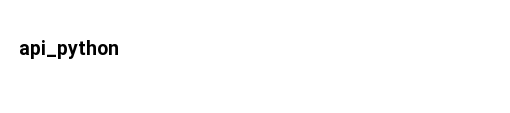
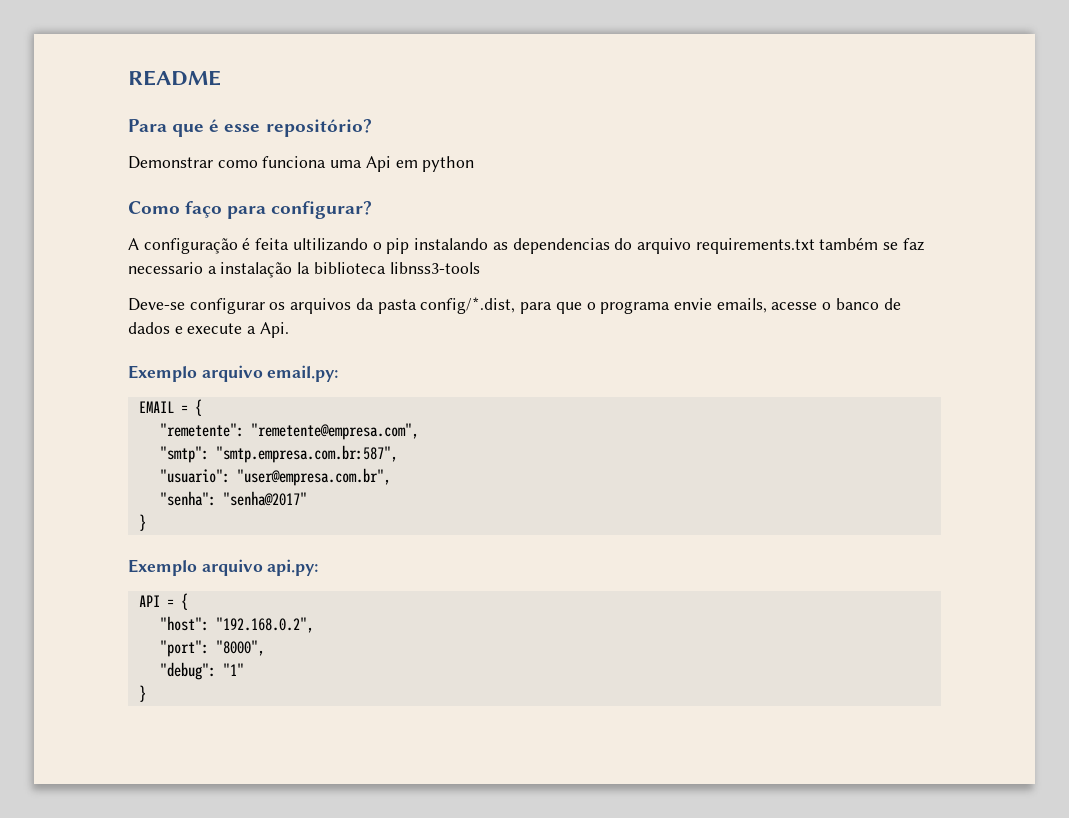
[19,40,119,59] api_python -> [128,70,221,86] [128,119,372,137] [128,156,475,172] [128,201,373,219] [128,237,924,254] [128,262,480,278] [128,297,901,314] [128,322,289,338] [128,365,339,382] [138,399,202,416] [159,423,419,440] [159,445,398,463] [159,468,391,486] [159,491,307,506] [138,514,146,531] [128,559,319,576] [138,593,188,610] [159,616,314,633] [159,640,265,657] [159,662,244,680] [138,685,146,702] README // Para que é esse repositório? // Demonstrar como funciona uma Api em python // Como faço para configurar? // A configuração é feita ultilizando o pip instalando as dependencias do arquivo requirements.txt também se faz necessario a instalação la biblioteca libnss3-tools // Deve-se configurar os arquivos da pasta config/*.dist, para que o programa envie emails, acesse o banco de dados e execute a Api. // Exemplo arquivo email.py: // EMAIL = { // "remetente": "remetente@empresa.com", // "smtp": "smtp.empresa.com.br:587", // "usuario": "user@empresa.com.br", // "senha": "senha@2017" // } // Exemplo arquivo api.py: // API = { // "host": "192.168.0.2", // "port": "8000", // "debug": "1" // }

